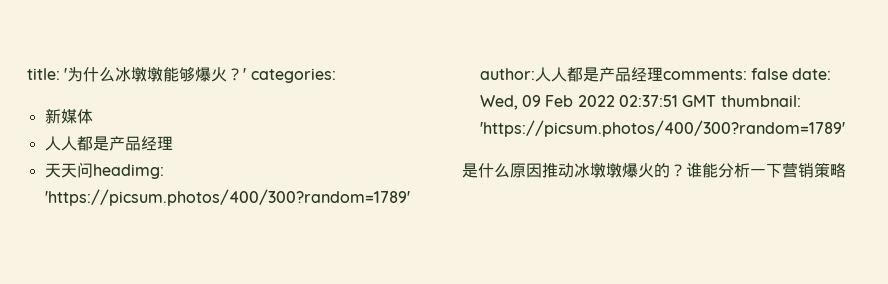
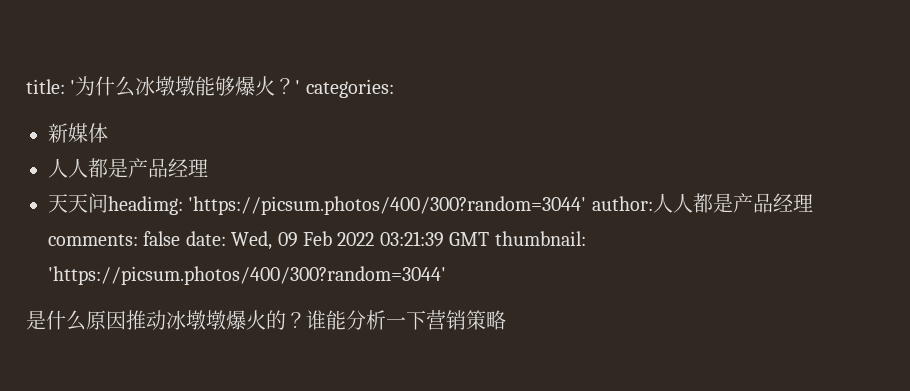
[44,189,410,206] 'https://picsum.photos/400/300?random=1789' -> [188,196,587,215] 'https://picsum.photos/400/300?random=3044'
[618,95,678,107] 02:37:51 -> [379,231,444,247] 03:21:39
[479,120,845,137] 'https://picsum.photos/400/300?random=1789' -> [48,266,446,285] 'https://picsum.photos/400/300?random=3044'

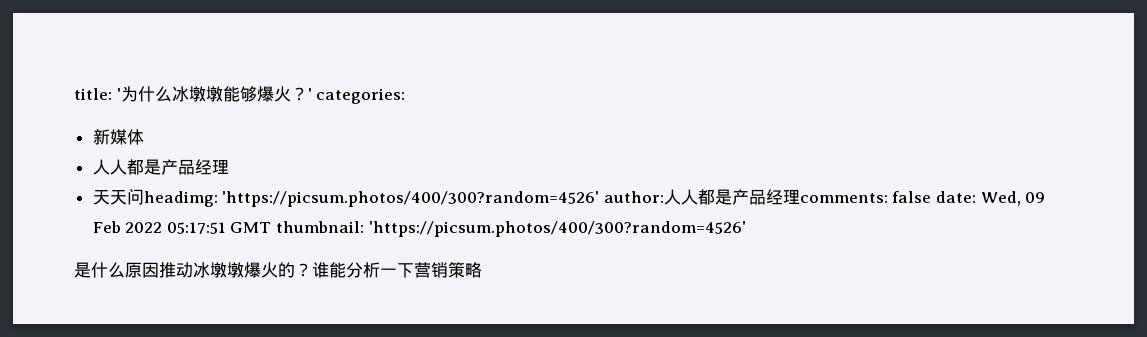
[188,196,587,215] 'https://picsum.photos/400/300?random=3044' -> [222,191,600,207] 'https://picsum.photos/400/300?random=4526'
[379,231,444,247] 03:21:39 -> [166,222,226,234] 05:17:51
[48,266,446,285] 'https://picsum.photos/400/300?random=3044' -> [368,221,746,237] 'https://picsum.photos/400/300?random=4526'

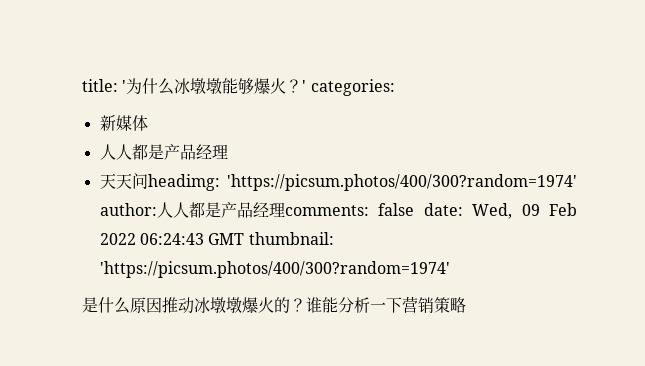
[222,191,600,207] 'https://picsum.photos/400/300?random=4526' -> [226,174,577,191] 'https://picsum.photos/400/300?random=1974'
[166,222,226,234] 05:17:51 -> [139,233,204,245] 06:24:43
[368,221,746,237] 'https://picsum.photos/400/300?random=4526' -> [99,261,450,278] 'https://picsum.photos/400/300?random=1974'

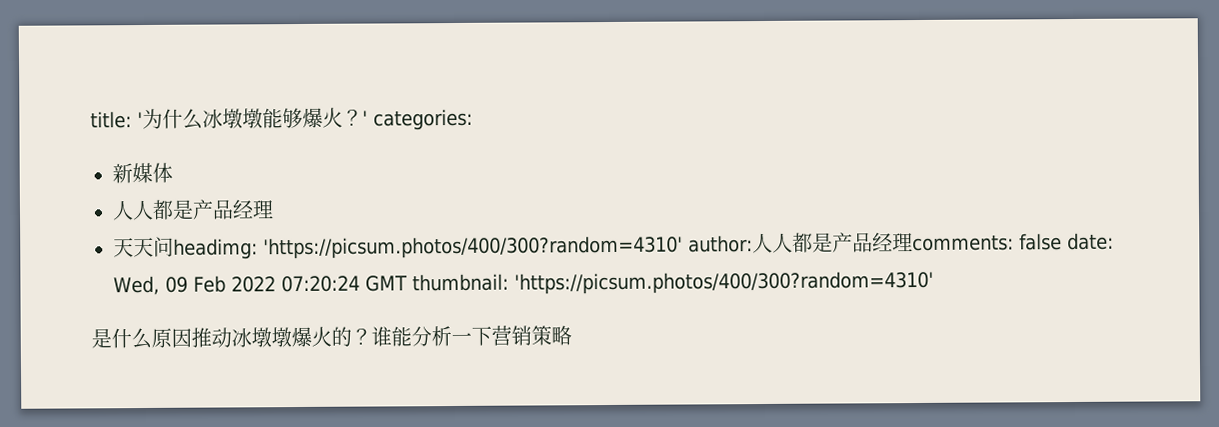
[226,174,577,191] 'https://picsum.photos/400/300?random=1974' -> [263,235,683,260] 'https://picsum.photos/400/300?random=4310'
[139,233,204,245] 06:24:43 -> [280,275,360,293] 07:20:24
[99,261,450,278] 'https://picsum.photos/400/300?random=1974' -> [513,270,934,295] 'https://picsum.photos/400/300?random=4310'

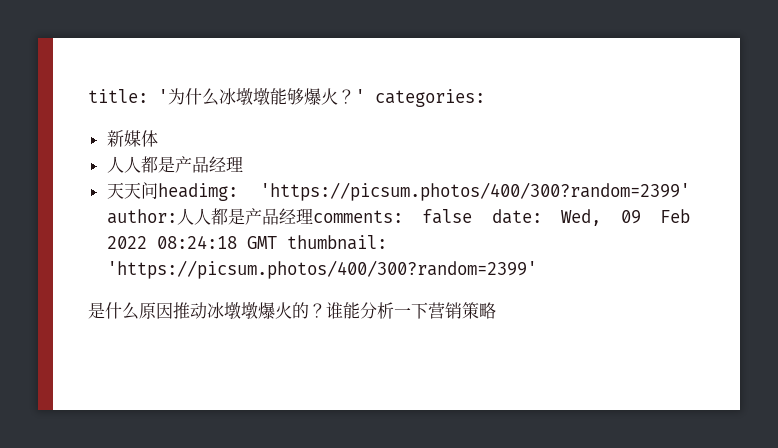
[263,235,683,260] 'https://picsum.photos/400/300?random=4310' -> [259,182,690,201] 'https://picsum.photos/400/300?random=2399'
[280,275,360,293] 07:20:24 -> [156,235,237,249] 08:24:18
[513,270,934,295] 'https://picsum.photos/400/300?random=4310' -> [106,260,537,279] 'https://picsum.photos/400/300?random=2399'

